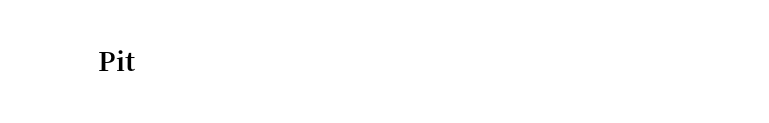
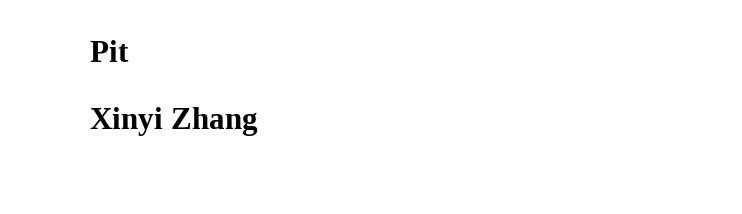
(136, 60) none -> [90,107,259,136] // Xinyi Zhang

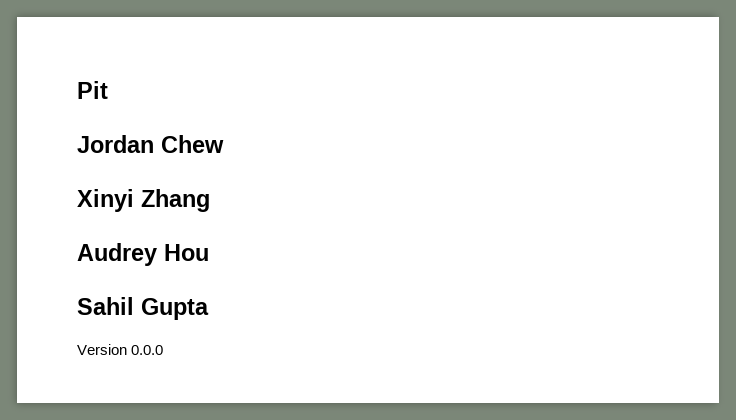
(129, 51) none -> [77,135,224,153] // Jordan Chew
(259, 121) none -> [77,243,209,266] [77,297,209,320] [77,344,164,355] // Audrey Hou // Sahil Gupta // Version 0.0.0

